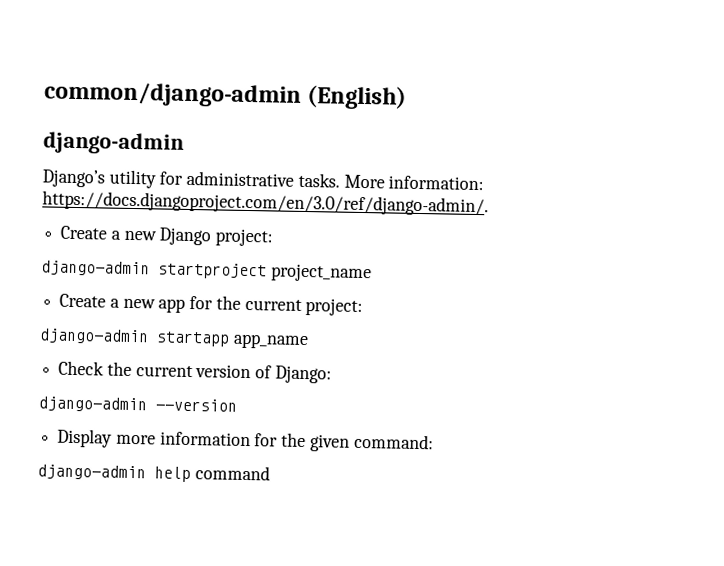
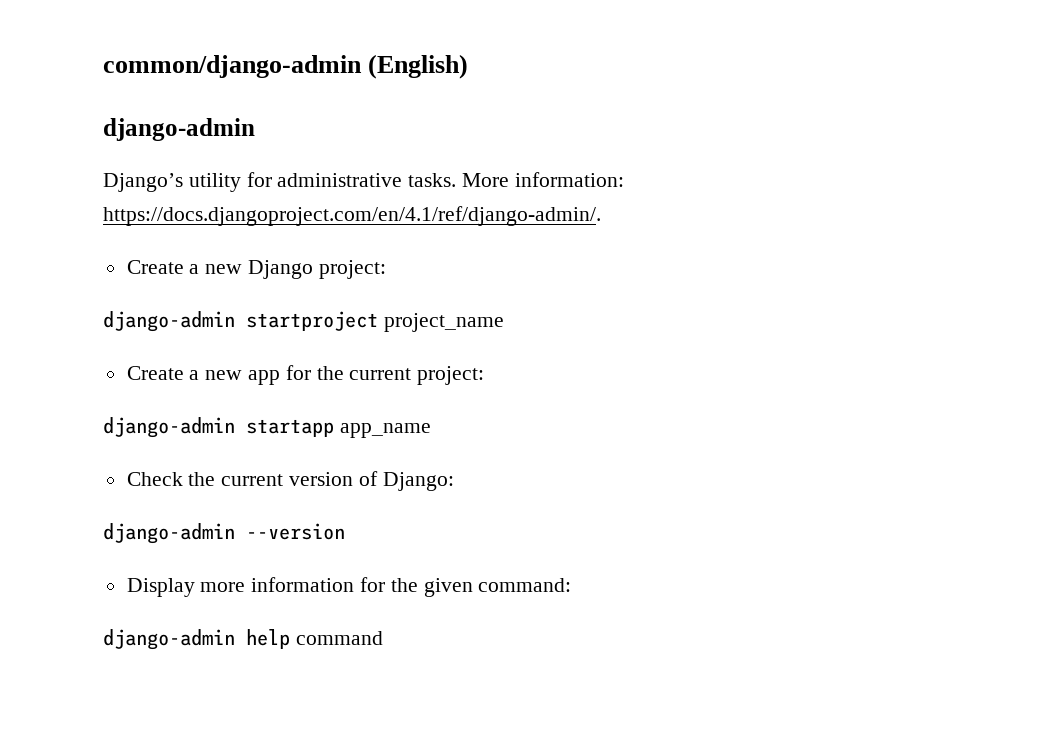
[42,190,489,217] https://docs.djangoproject.com/en/3.0/ref/django-admin/. -> [103,206,601,226] https://docs.djangoproject.com/en/4.1/ref/django-admin/.

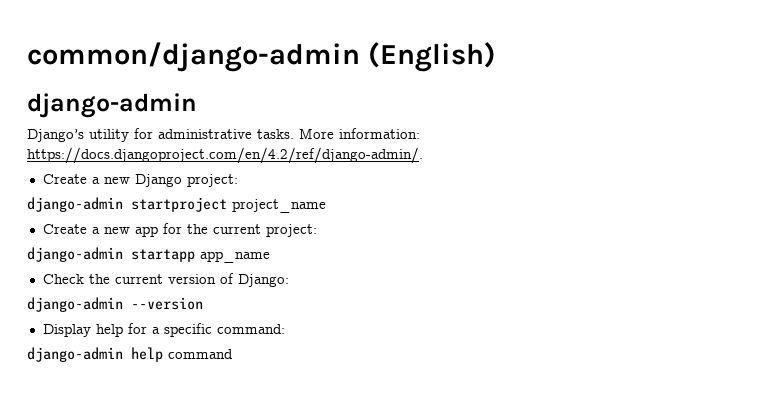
[103,206,601,226] https://docs.djangoproject.com/en/4.1/ref/django-admin/. -> [27,147,423,164] https://docs.djangoproject.com/en/4.2/ref/django-admin/.
[200,577,473,597] more information for the given -> [95,323,212,337] help for a specific

